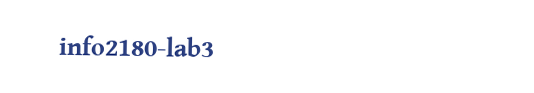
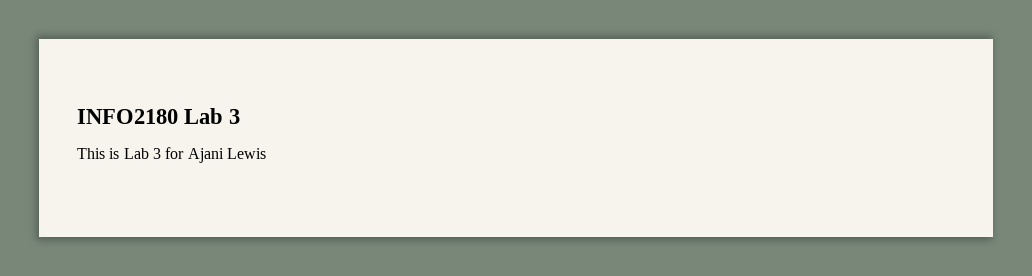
[58,34,215,58] info2180-lab3 -> [77,108,241,124] [77,147,266,163] INFO2180 Lab 3 // This is Lab 3 for Ajani Lewis

